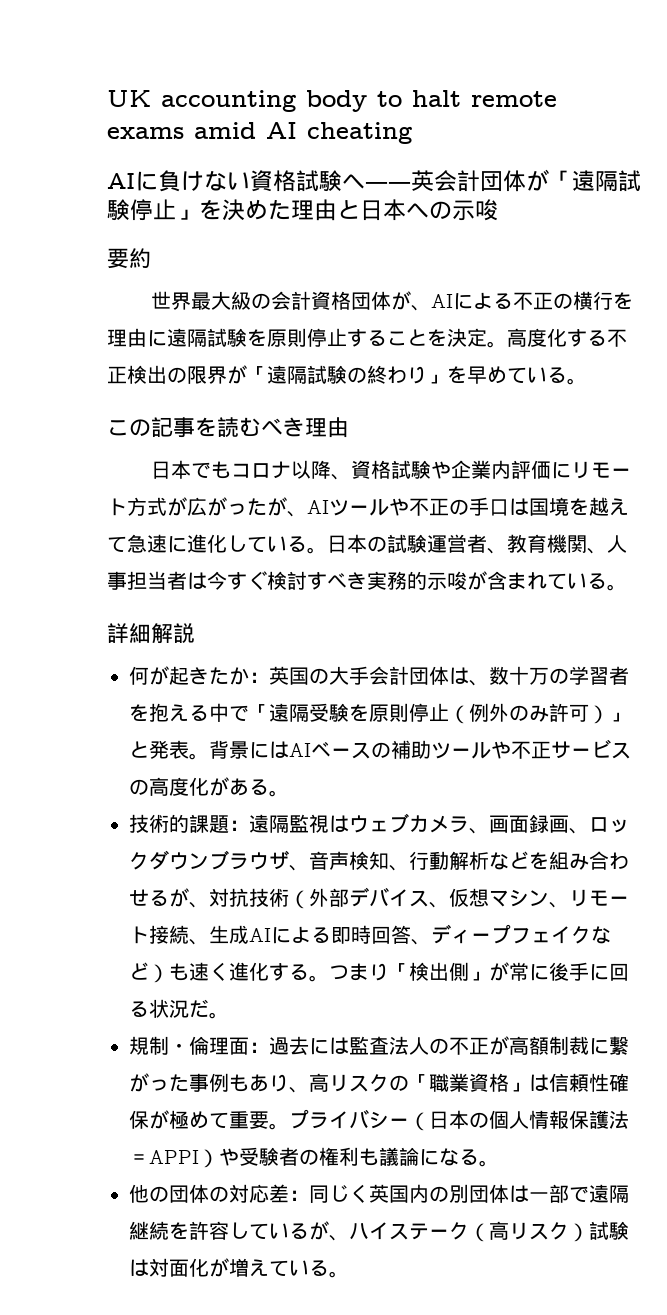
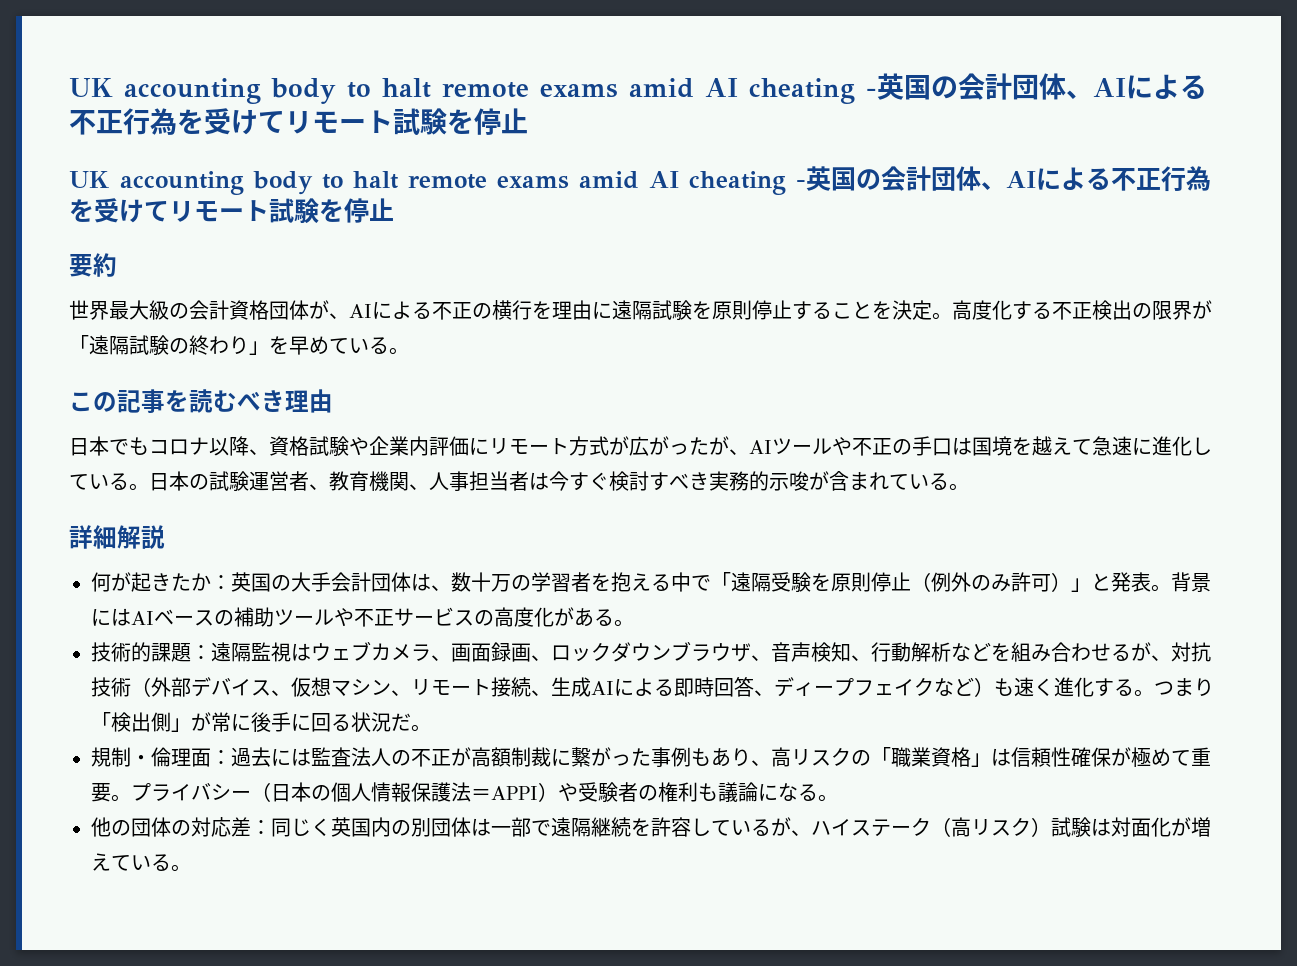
[107,169,641,192] [107,199,498,221] // AIに負けない資格試験へ――英会計団体が「遠隔試験停止」を決めた理由と日本への示唆 -> [866,73,1207,100] [69,108,528,136] [69,166,1211,195] [69,198,394,224] -英国の会計団体、AIによる不正行為を受けてリモート試験を停止 // UK accounting body to halt remote exams amid AI cheating -英国の会計団体、AIによる不正行為を受けてリモート試験を停止

